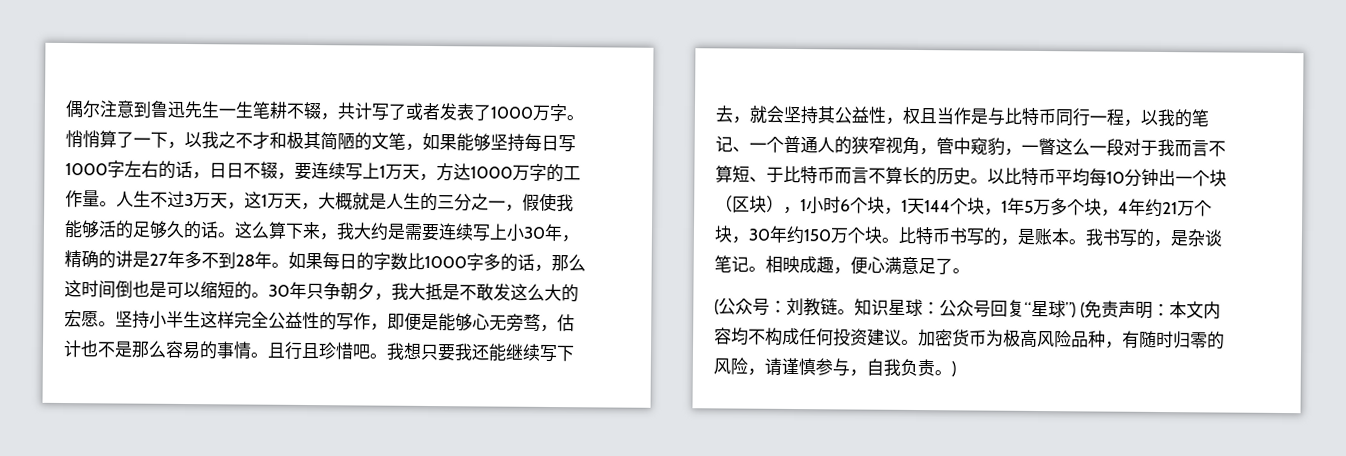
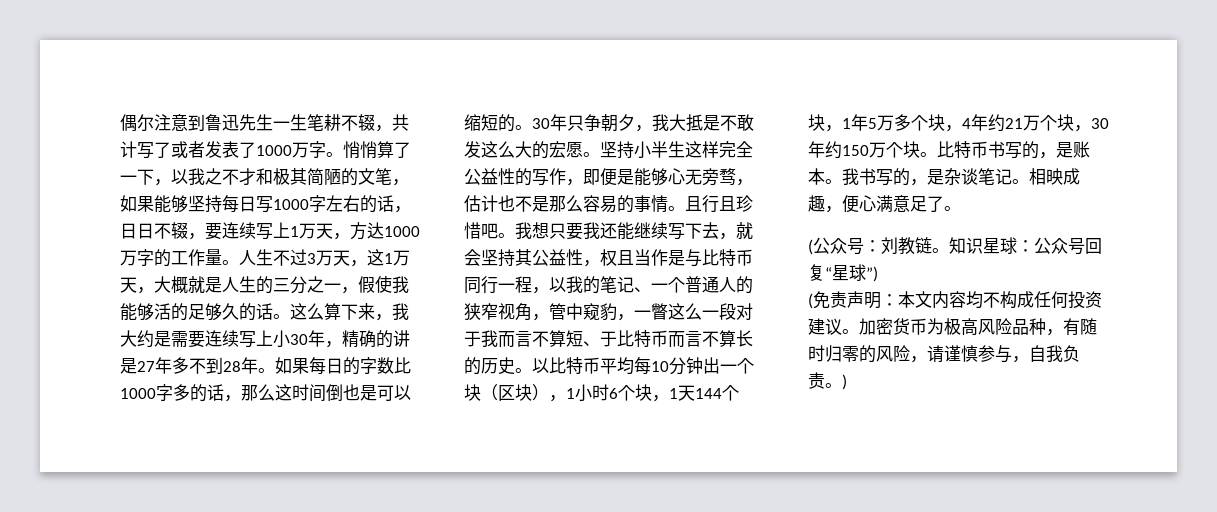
(1076, 310) none -> (878, 274) //

